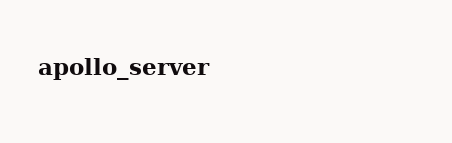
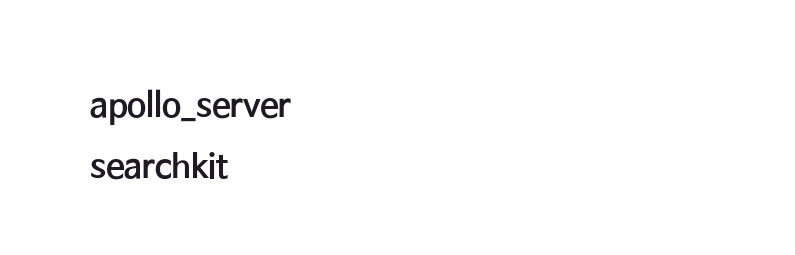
(210, 69) none -> [90,152,228,180] // searchkit

